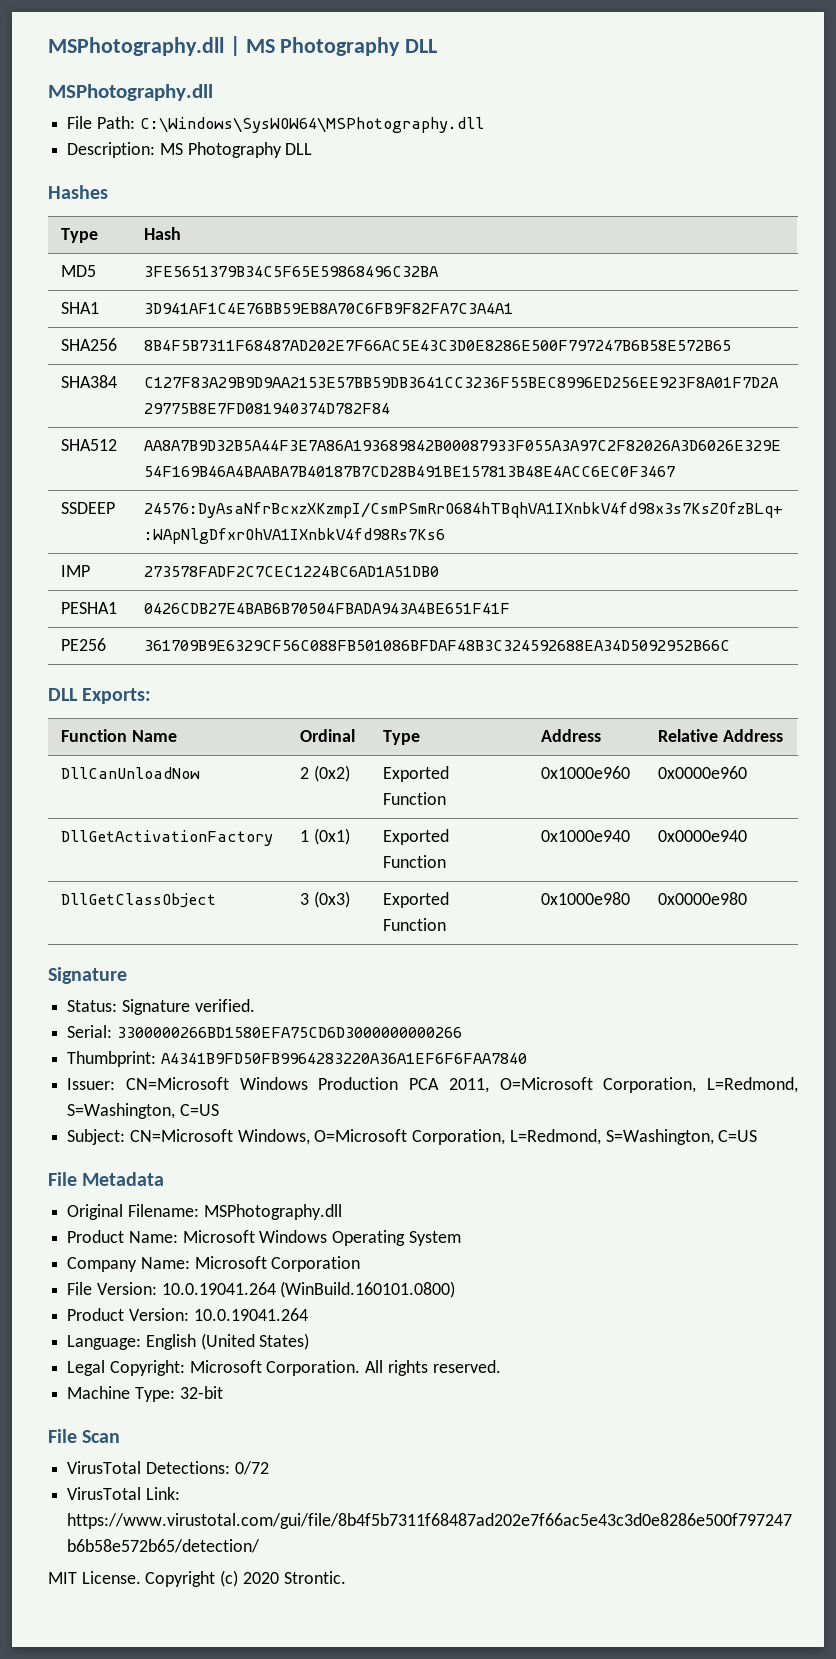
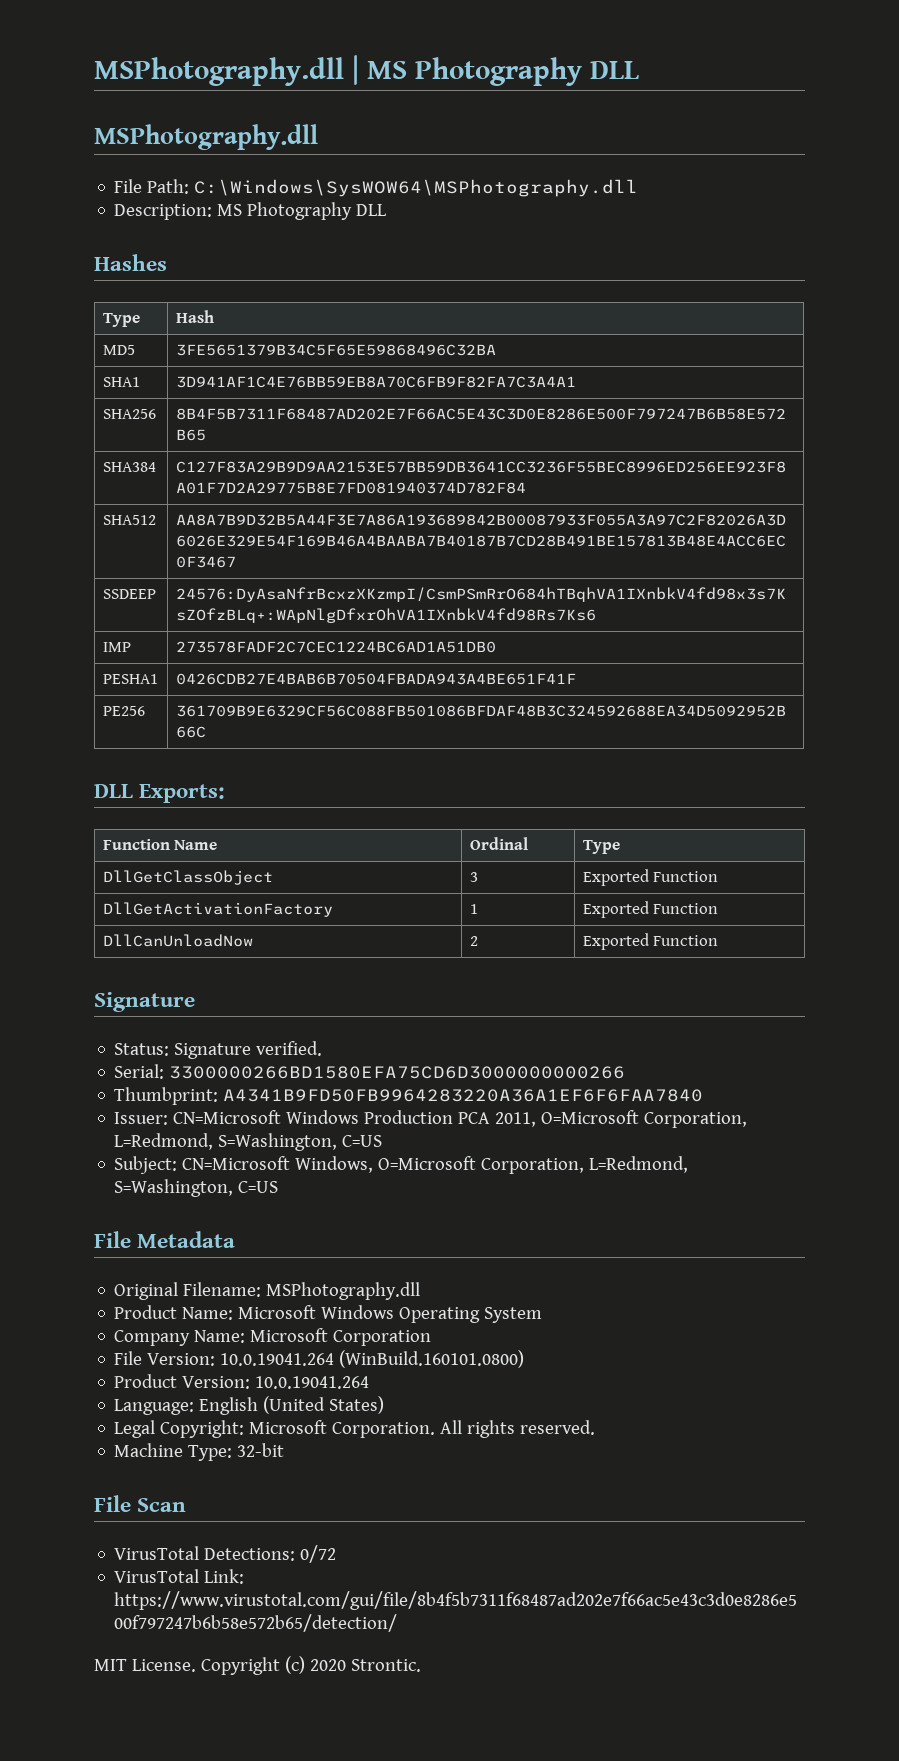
[541,729,602,742] [658,729,784,742] | Address | Relative Address -> [102,870,273,885] [469,872,478,882] [582,869,719,886] [102,902,333,917] [469,904,478,914] [582,901,719,918] // DllGetClassObject | 3 | Exported Function // DllGetActivationFactory | 1 | Exported Function
[314,765,351,782] [383,766,450,782] [383,792,447,805] [541,766,631,779] [658,766,748,779] [61,830,274,846] [300,828,351,845] [383,829,450,845] [383,855,447,868] [541,830,631,842] [658,830,748,842] [61,893,217,908] [300,891,351,908] [383,892,450,908] [383,918,447,931] [541,892,631,905] [658,892,748,905] (0x2) | Exported Function | 0x1000e960 | 0x0000e960 // DllGetActivationFactory | 1 (0x1) | Exported Function | 0x1000e940 | 0x0000e940 // DllGetClassObject | 3 (0x3) | Exported Function | 0x1000e980 | 0x0000e980 -> [582,933,719,950] | Exported Function

